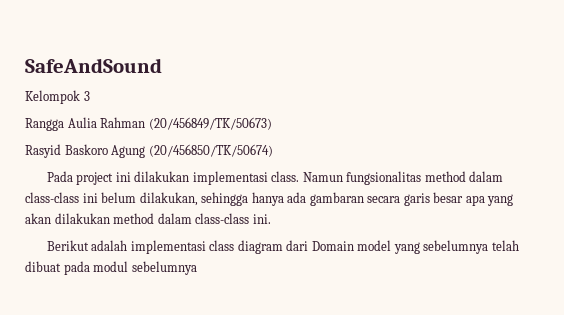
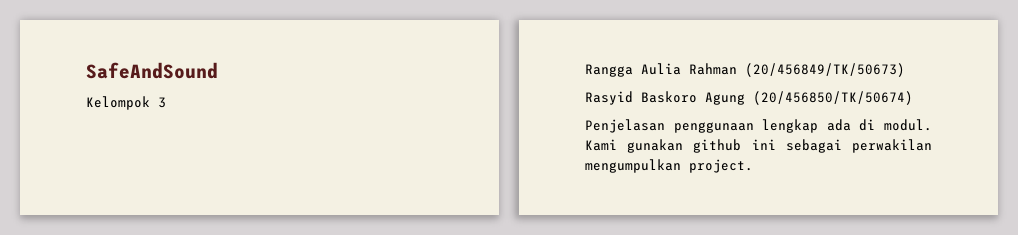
[46,171,504,185] [25,192,514,206] [25,213,271,224] [46,240,519,254] [25,261,197,275] Pada project ini dilakukan implementasi class. Namun fungsionalitas method dalam class-class ini belum dilakukan, sehingga hanya ada gambaran secara garis besar apa yang akan dilakukan method dalam class-class ini. // Berikut adalah implementasi class diagram dari Domain model yang sebelumnya telah dibuat pada modul sebelumnya -> [585,119,932,133] [585,139,932,153] [585,159,753,173] Penjelasan penggunaan lengkap ada di modul. Kami gunakan github ini sebagai perwakilan mengumpulkan project.

